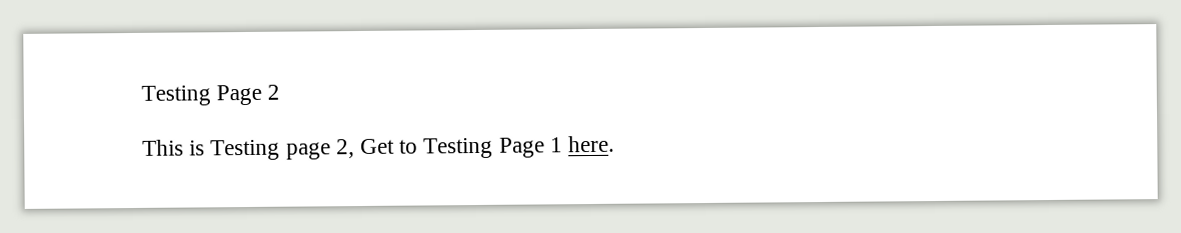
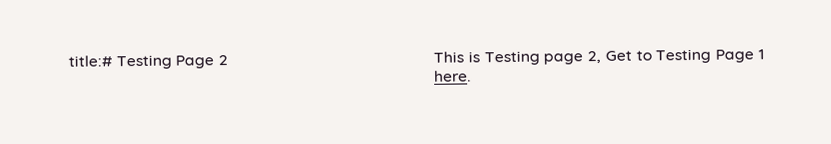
(141, 95) none -> [68,55,113,67] title:#

